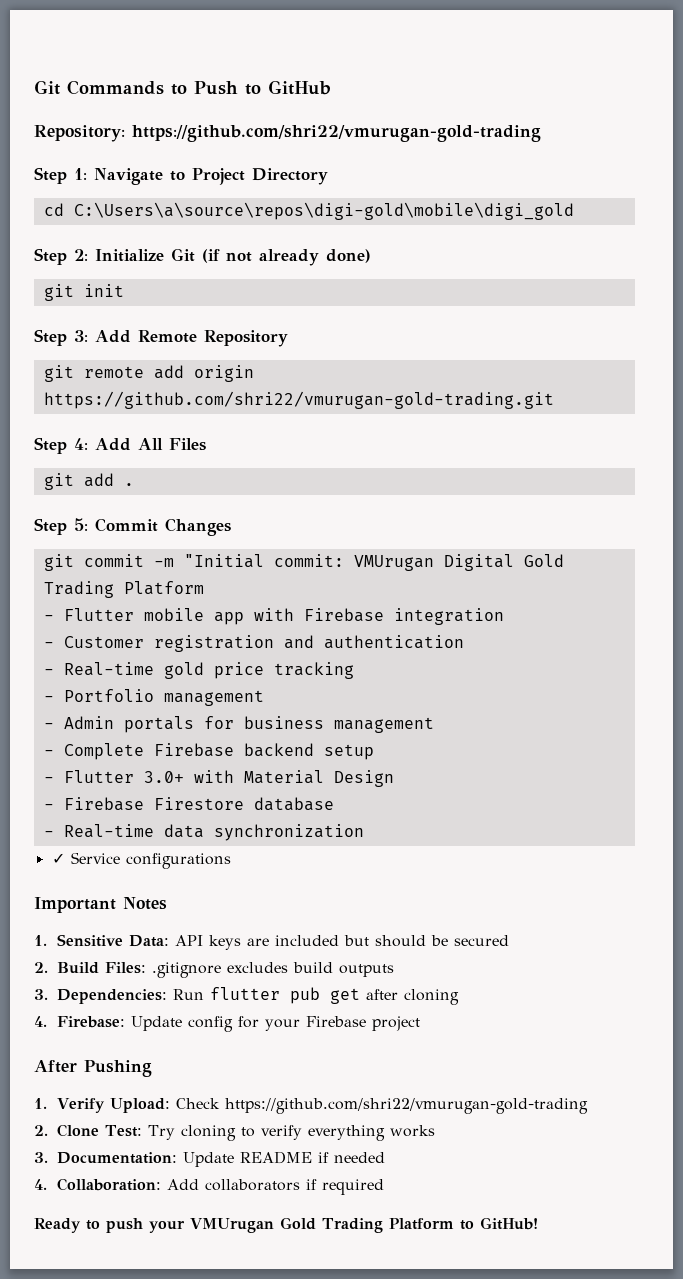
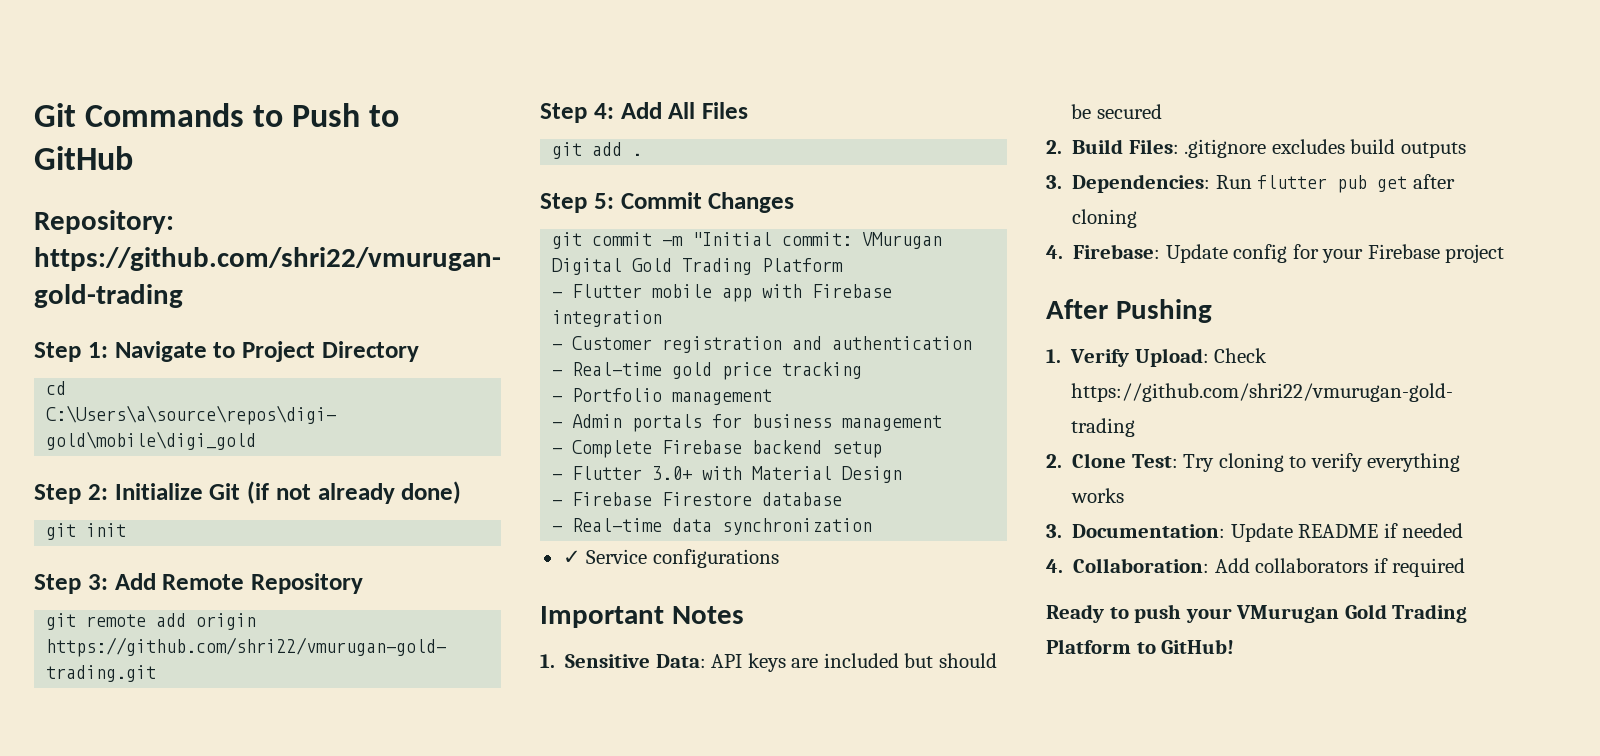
[353,555,434,571] VMUrugan -> [862,232,943,249] VMurugan
[190,1218,274,1233] VMUrugan -> [1236,605,1340,623] VMurugan

